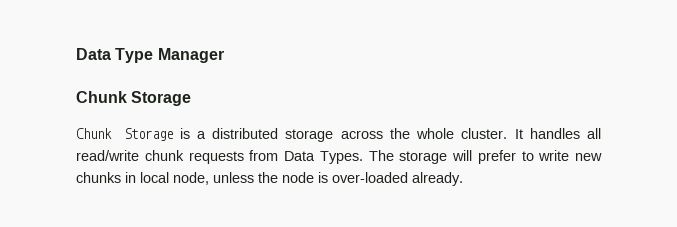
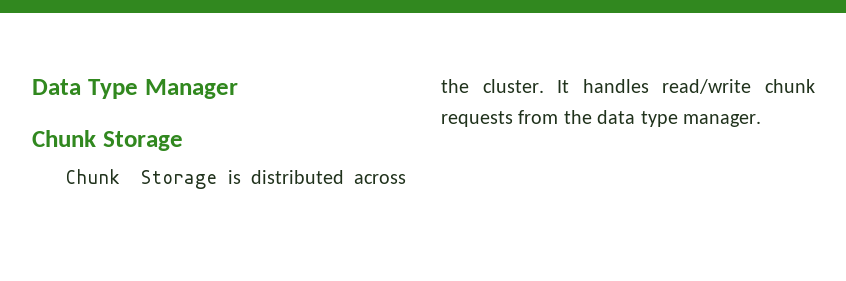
[197,128,334,142] a distributed storage -> [250,170,344,184] distributed
[416,128,455,139] whole -> (469, 86) none
[586,128,601,139] all -> (649, 86) none
[284,150,602,164] [76,172,463,186] Data Types. The storage will prefer to write new chunks in local node, unless the node is over-loaded already. -> [563,110,761,127] the data type manager.

